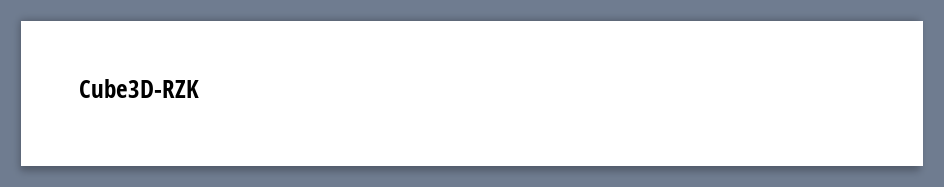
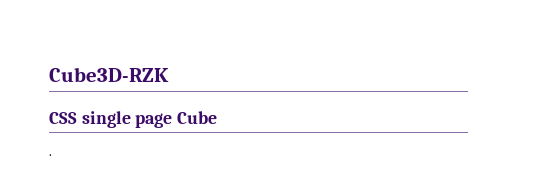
(199, 88) none -> [49,111,218,128] [49,154,52,156] // CSS single page Cube // .

